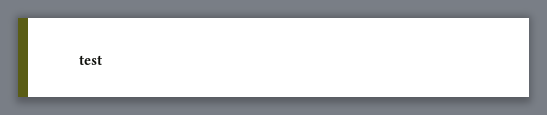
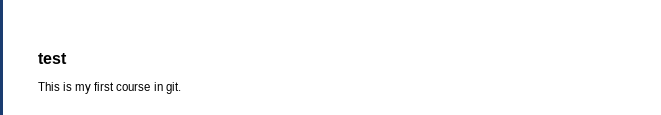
(102, 60) none -> [38,82,181,94] // This is my first course in git.

